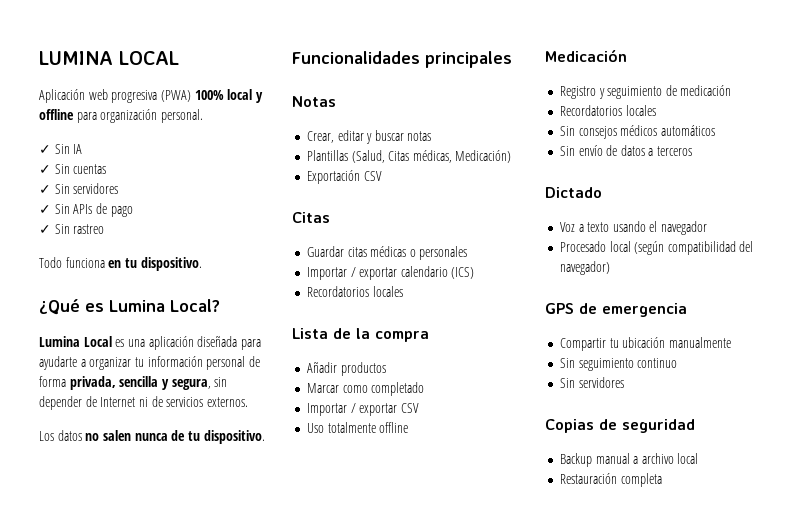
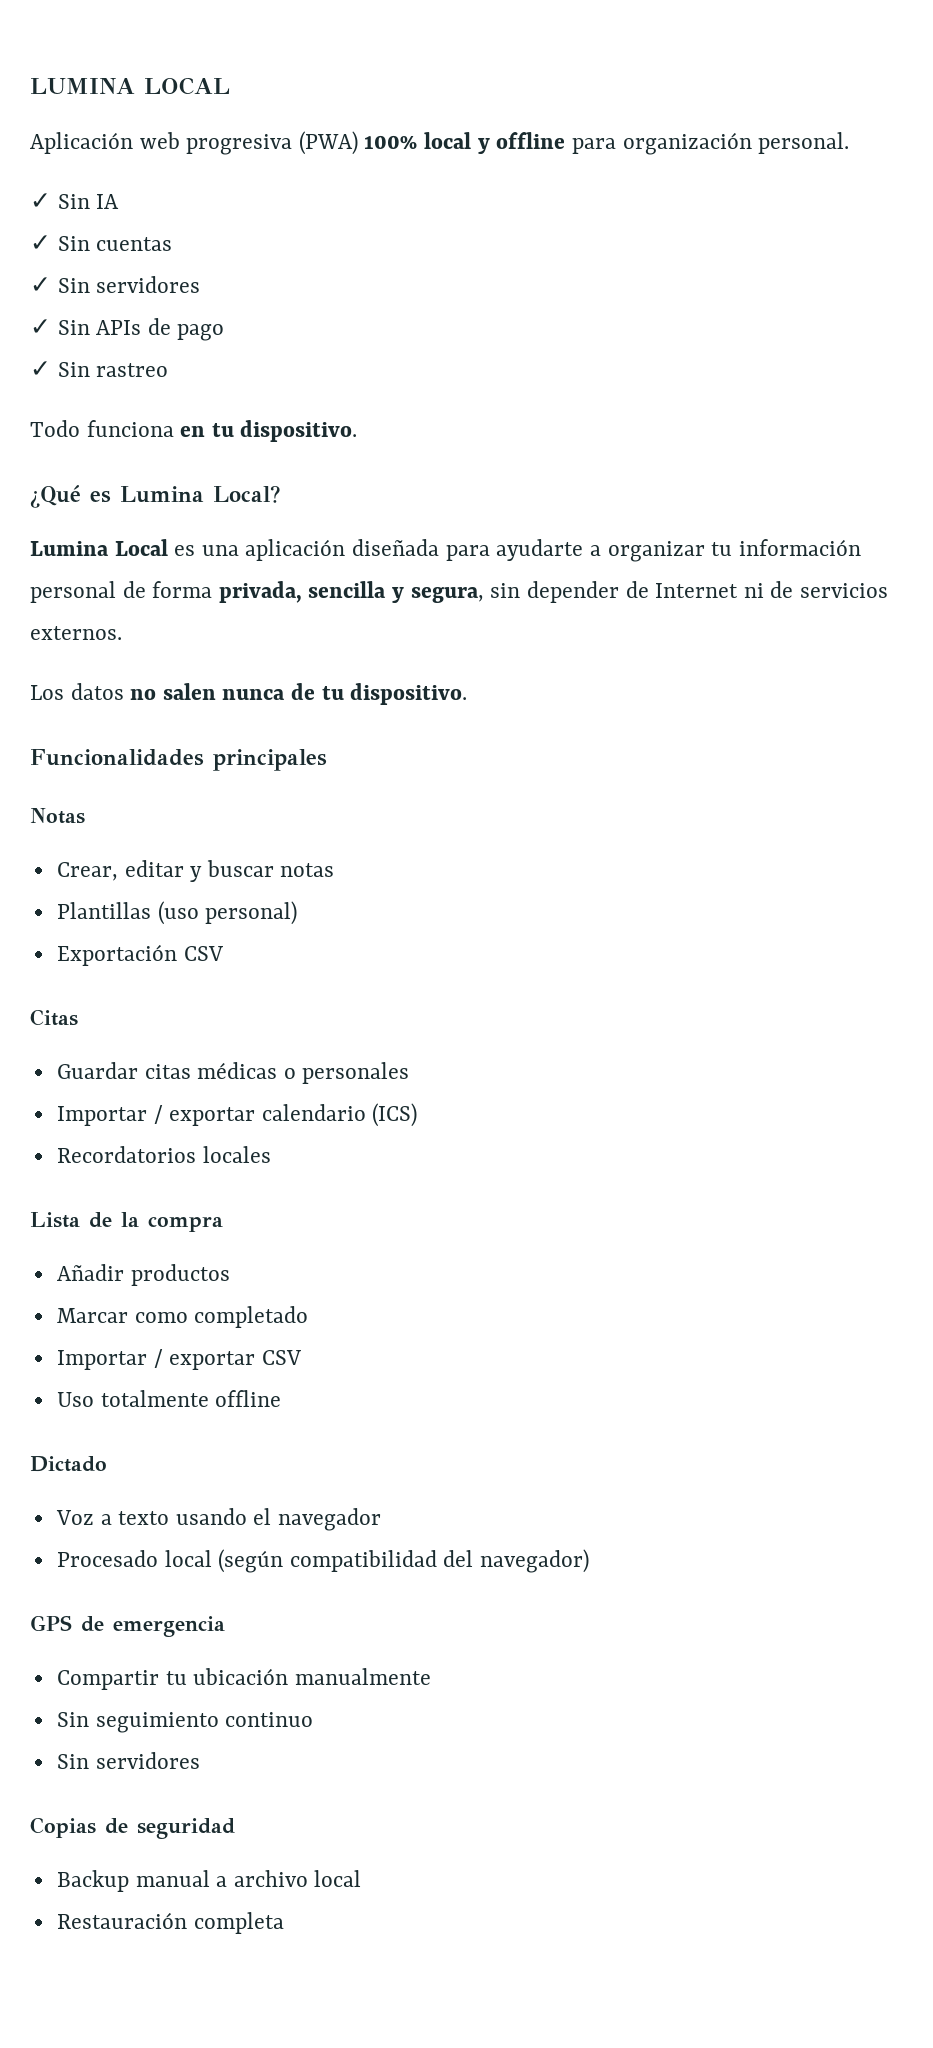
[351,150,512,163] (Salud, Citas médicas, Medicación) -> [157,901,298,925] (uso personal)
[545,50,627,62] [559,85,732,99] [559,105,656,116] [559,125,715,139] [559,145,693,156] // Medicación // Registro y seguimiento de medicación // Recordatorios locales // Sin consejos médicos automáticos // Sin envío de datos a terceros -> (282, 1398) none

